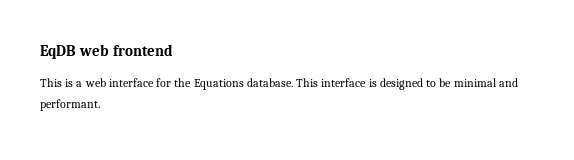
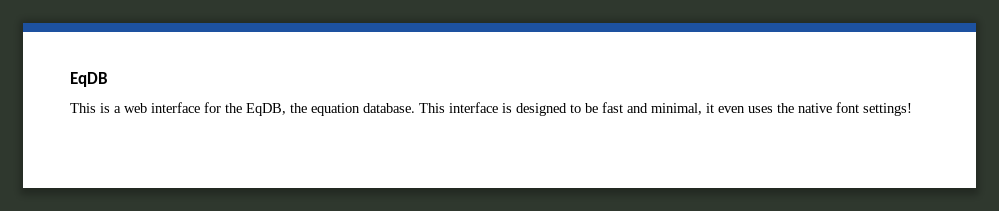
[79,44,174,56] web frontend -> (108, 79) none
[193,79,244,90] Equations -> [246,103,360,116] EqDB, the equation
[453,78,518,87] [40,99,100,111] minimal and performant. -> [602,102,912,116] fast and minimal, it even uses the native font settings!

